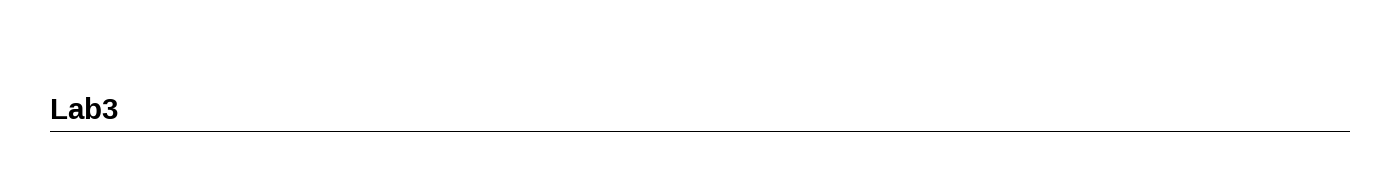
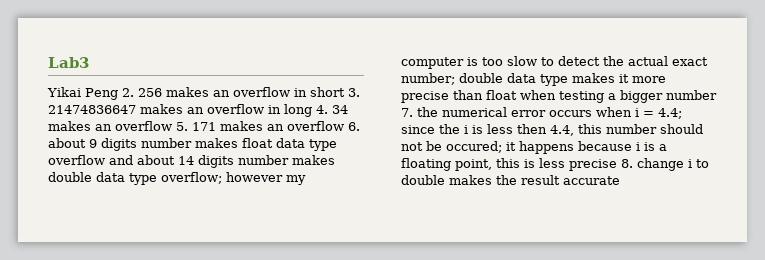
(118, 108) none -> [47,87,360,100] [48,104,348,117] [48,121,360,131] [48,138,337,151] [48,155,335,168] [48,172,306,185] [401,56,708,69] [401,73,666,86] [401,90,717,103] [401,107,682,119] [401,124,703,136] [401,141,667,154] [401,158,709,171] [401,175,620,185] // Yikai Peng 2. 256 makes an overflow in short 3. 21474836647 makes an overflow in long 4. 34 makes an overflow 5. 171 makes an overflow 6. about 9 digits number makes float data type overflow and about 14 digits number makes double data type overflow; however my computer is too slow to detect the actual exact number; double data type makes it more precise than float when testing a bigger number 7. the numerical error occurs when i = 4.4; since the i is less then 4.4, this number should not be occured; it happens because i is a floating point, this is less precise 8. change i to double makes the result accurate

